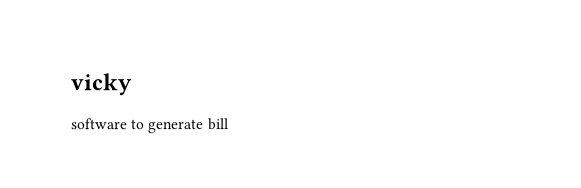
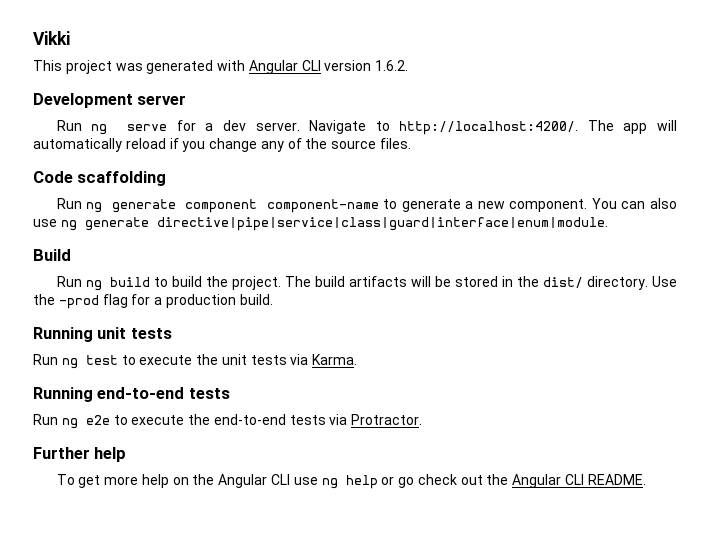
[70,73,133,96] [71,118,229,134] vicky // software to generate bill -> [33,31,70,45] [33,60,409,74] [33,93,187,108] [56,120,677,135] [33,138,412,152] [33,171,167,186] [56,198,678,213] [33,217,608,231] [33,249,71,261] [56,276,678,291] [33,294,273,309] [33,327,172,342] [33,354,358,369] [33,387,230,402] [33,414,423,429] [33,447,127,462] [56,474,646,489] Vikki // This project was generated with Angular CLI version 1.6.2. // Development server // Run ng serve for a dev server. Navigate to http://localhost:4200/. The app will automatically reload if you change any of the source files. // Code scaffolding // Run ng generate component component-name to generate a new component. You can also use ng generate directive|pipe|service|class|guard|interface|enum|module. // Build // Run ng build to build the project. The build artifacts will be stored in the dist/ directory. Use the -prod flag for a production build. // Running unit tests // Run ng test to execute the unit tests via Karma. // Running end-to-end tests // Run ng e2e to execute the end-to-end tests via Protractor. // Further help // To get more help on the Angular CLI use ng help or go check out the Angular CLI README.

